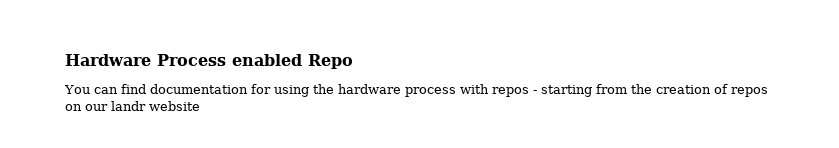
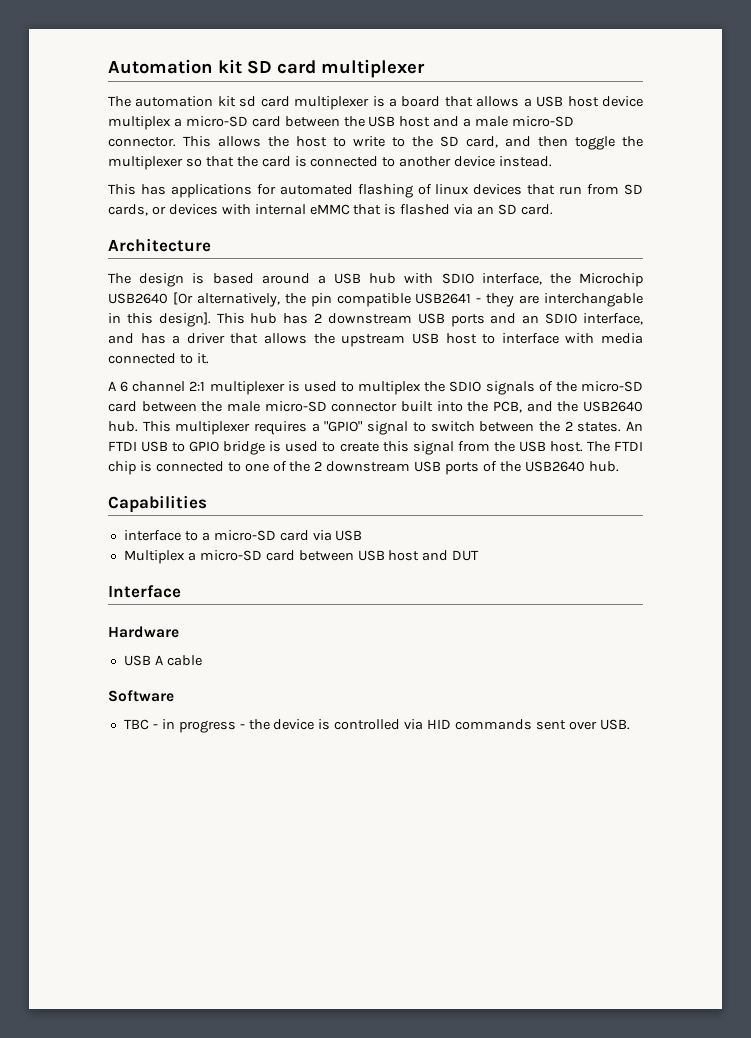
[65,54,353,69] [64,84,768,97] [65,101,200,111] Hardware Process enabled Repo // You can find documentation for using the hardware process with repos - starting from the creation of repos on our landr website -> [108,59,425,78] [108,96,644,110] [108,116,575,130] [108,136,643,150] [108,156,553,170] [108,184,643,198] [108,204,553,216] [108,238,211,252] [108,273,643,287] [108,292,643,307] [108,312,644,327] [108,333,644,347] [108,353,209,364] [108,381,643,395] [108,401,644,413] [108,421,643,435] [108,441,643,455] [108,461,619,475] [108,495,207,513] [123,530,363,541] [123,550,480,564] [108,585,181,598] [108,626,179,638] [123,655,202,666] [108,690,174,702] [123,719,630,733] Automation kit SD card multiplexer // The automation kit sd card multiplexer is a board that allows a USB host device multiplex a micro-SD card between the USB host and a male micro-SD connector. This allows the host to write to the SD card, and then toggle the multiplexer so that the card is connected to another device instead. // This has applications for automated flashing of linux devices that run from SD cards, or devices with internal eMMC that is flashed via an SD card. // Architecture // The design is based around a USB hub with SDIO interface, the Microchip USB2640 [Or alternatively, the pin compatible USB2641 - they are interchangable in this design]. This hub has 2 downstream USB ports and an SDIO interface, and has a driver that allows the upstream USB host to interface with media connected to it. // A 6 channel 2:1 multiplexer is used to multiplex the SDIO signals of the micro-SD card between the male micro-SD connector built into the PCB, and the USB2640 hub. This multiplexer requires a "GPIO" signal to switch between the 2 states. An FTDI USB to GPIO bridge is used to create this signal from the USB host. The FTDI chip is connected to one of the 2 downstream USB ports of the USB2640 hub. // Capabilities // interface to a micro-SD card via USB // Multiplex a micro-SD card between USB host and DUT // Interface // Hardware // USB A cable // Software // TBC - in progress - the device is controlled via HID commands sent over USB.

